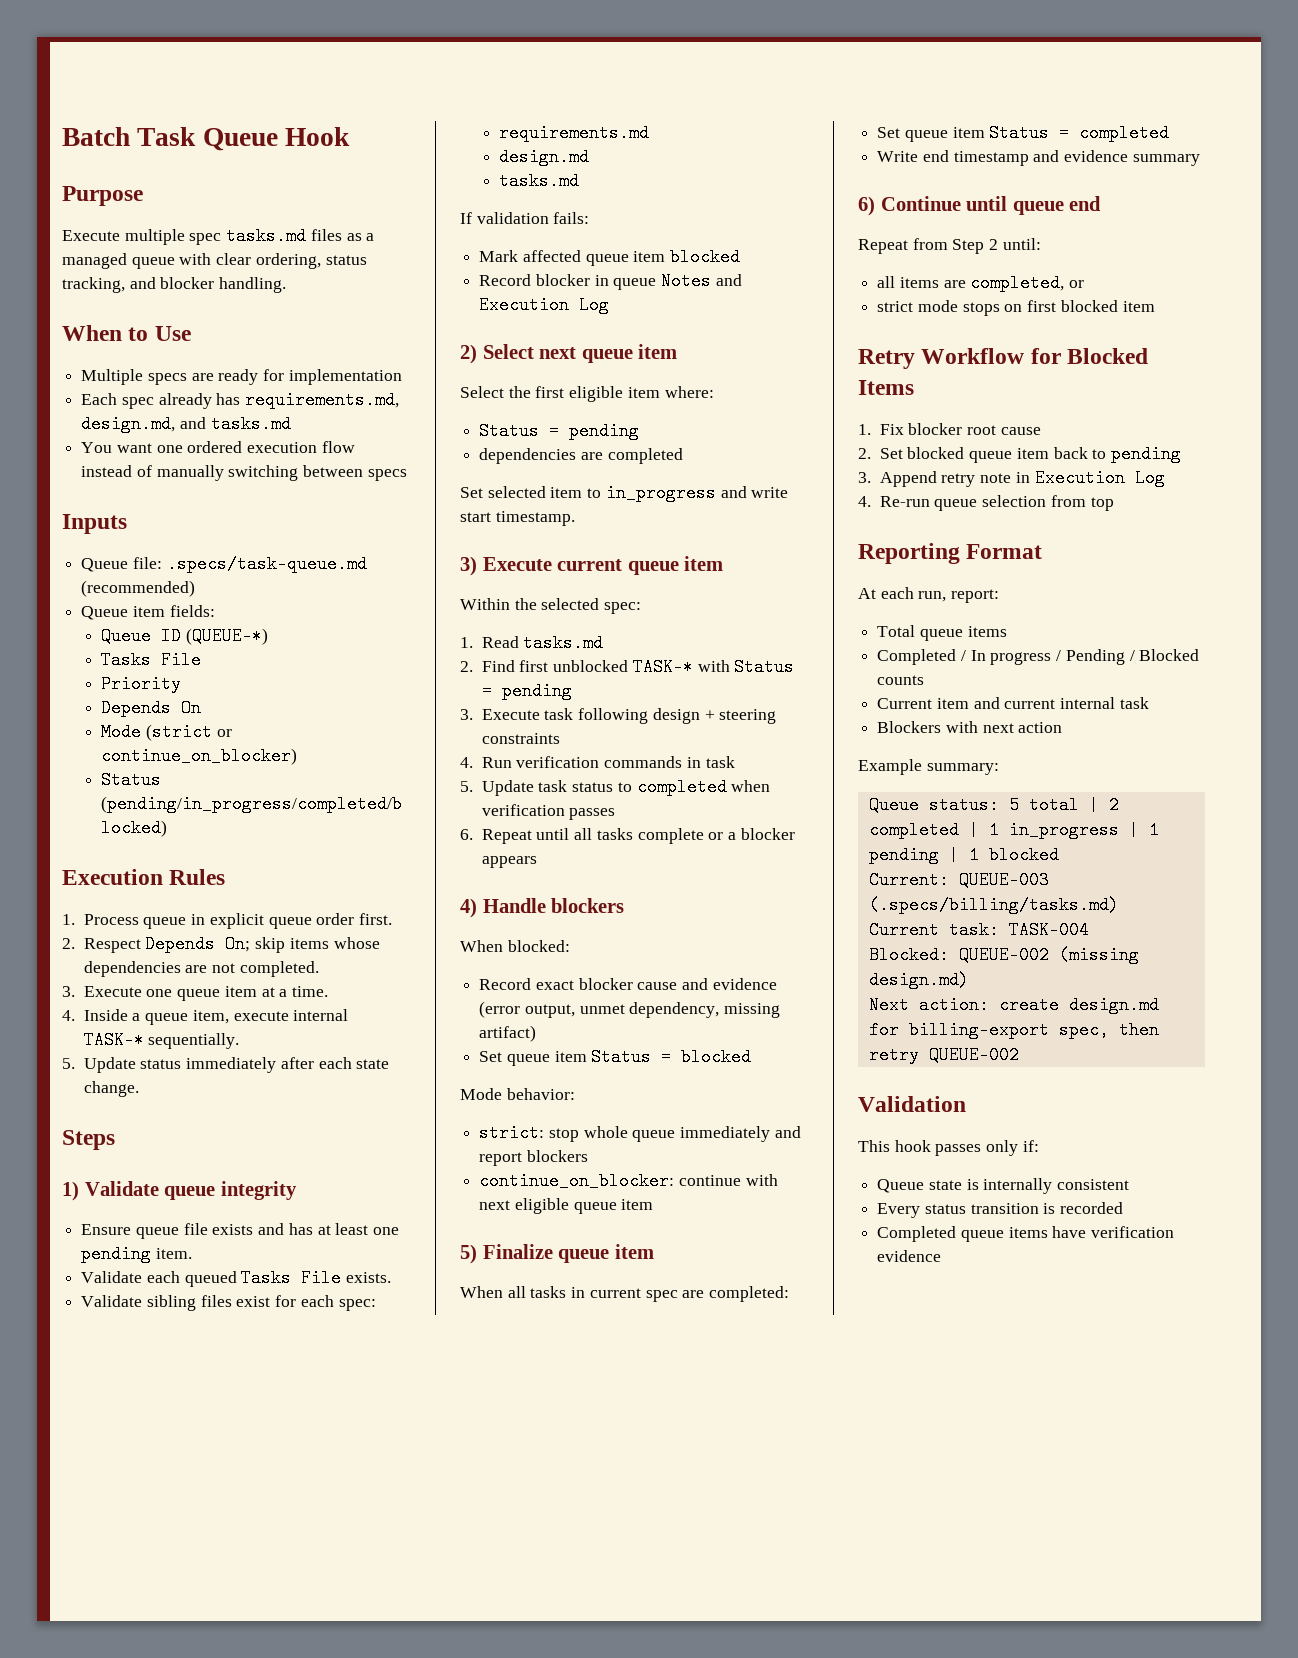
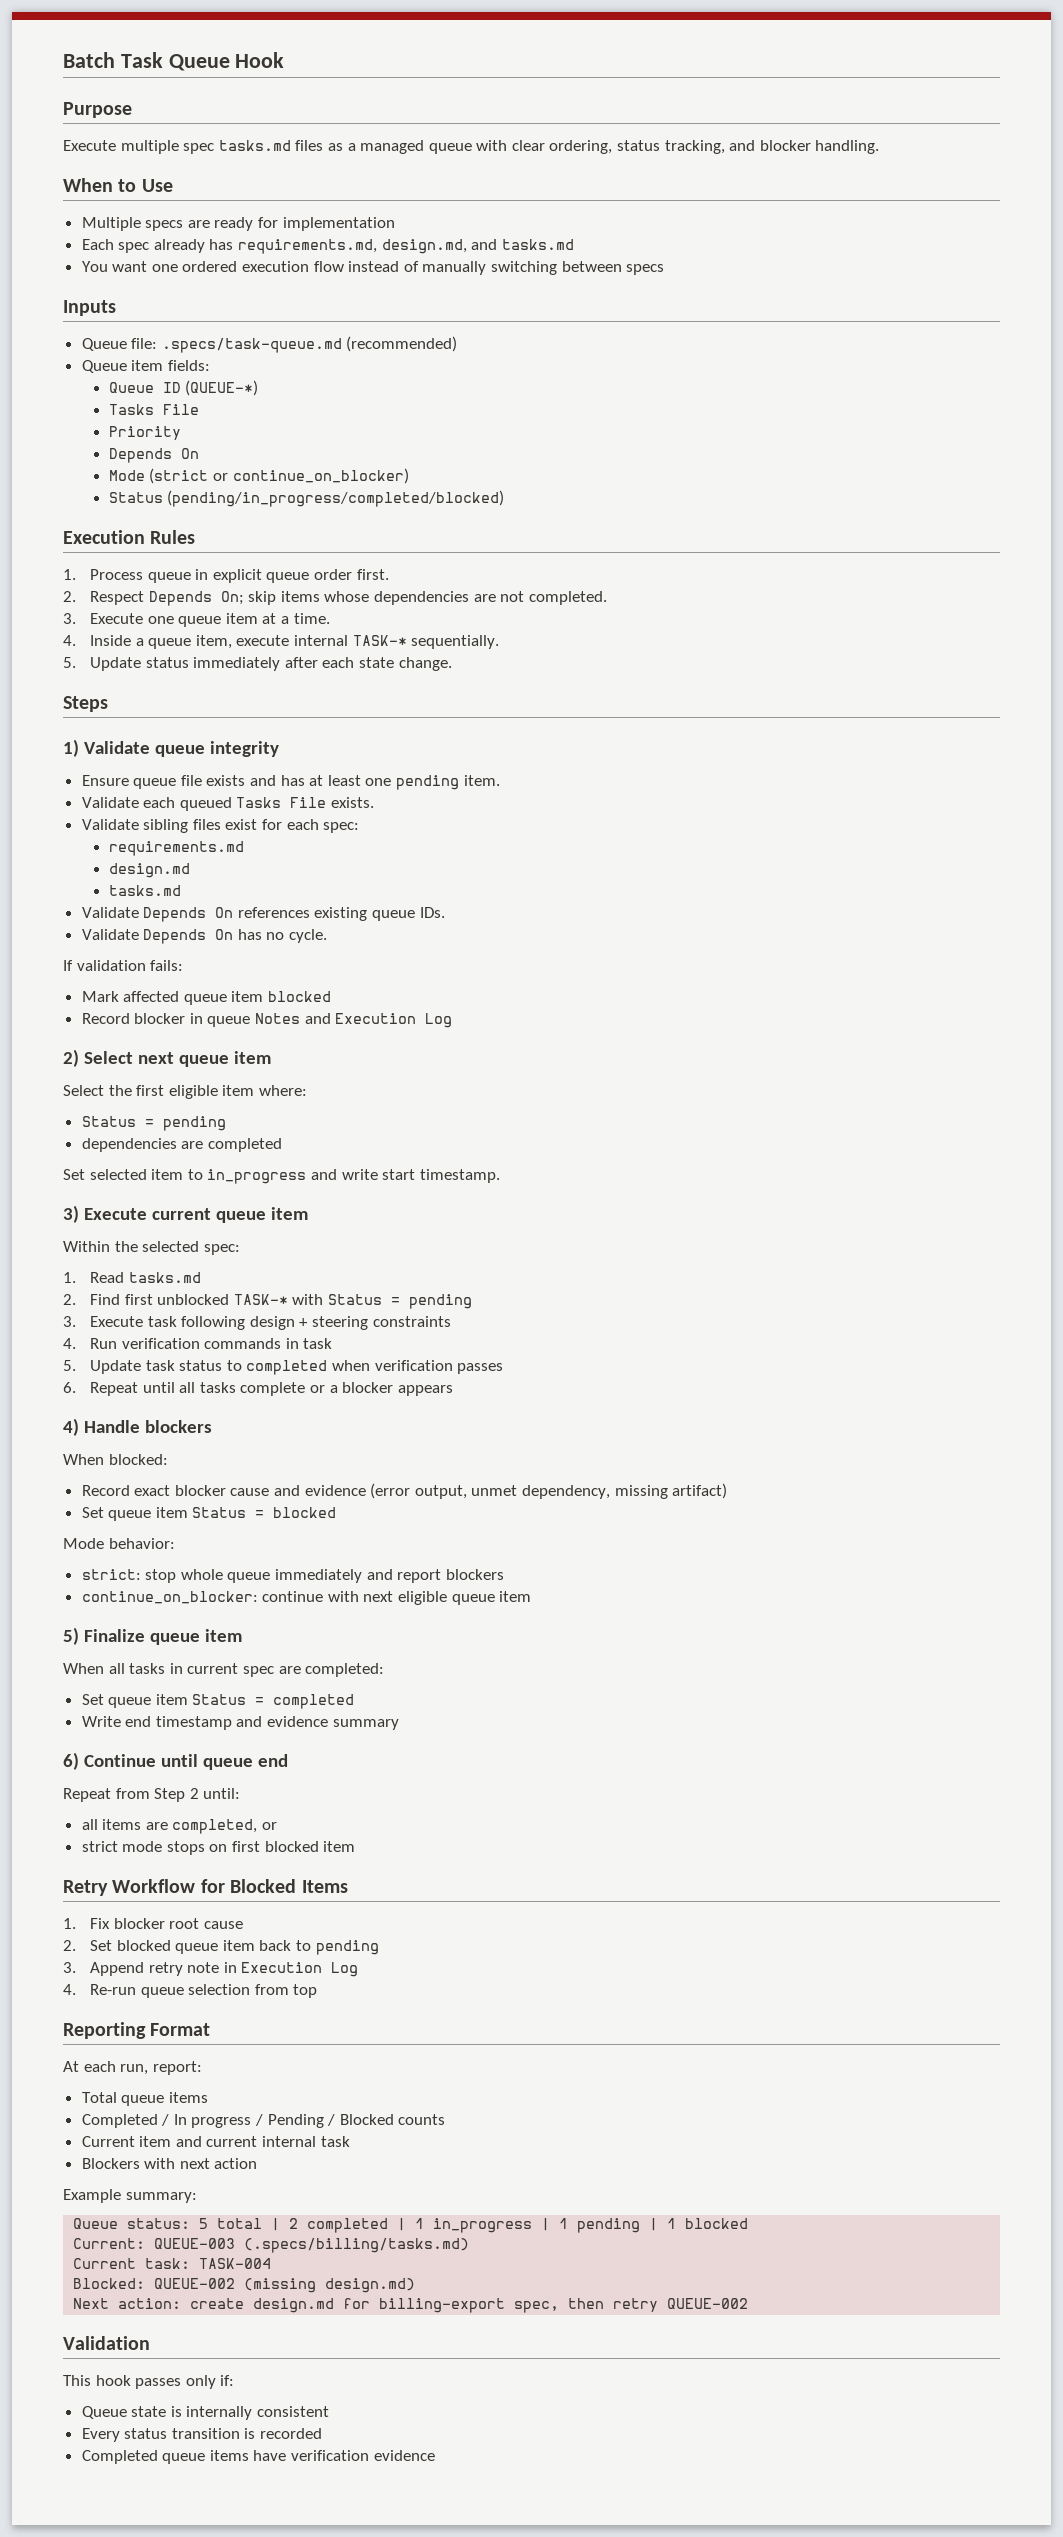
(580, 181) none -> [81,907,445,922] [81,929,328,944] // Validate Depends On references existing queue IDs. // Validate Depends On has no cycle.

